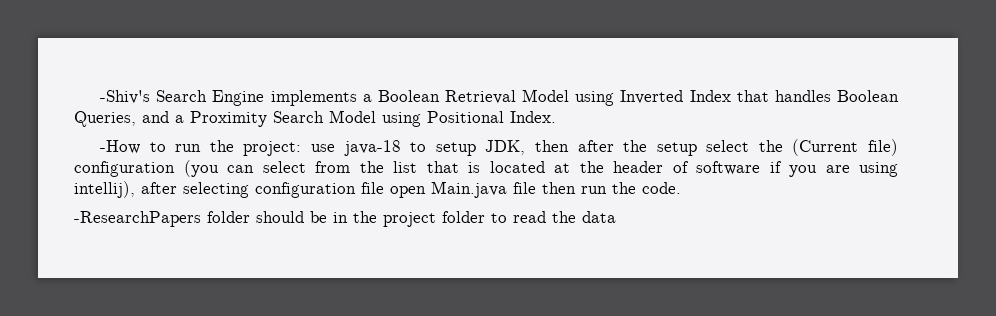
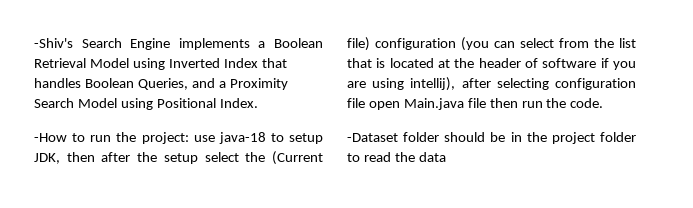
[74,211,201,227] -ResearchPapers -> [347,133,398,142] -Dataset

